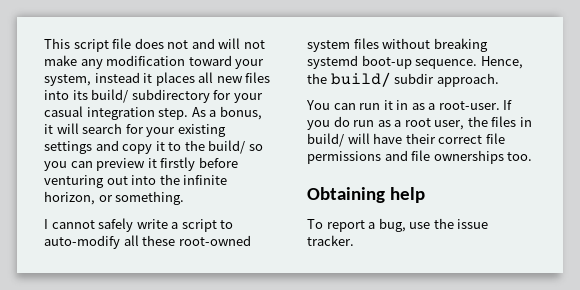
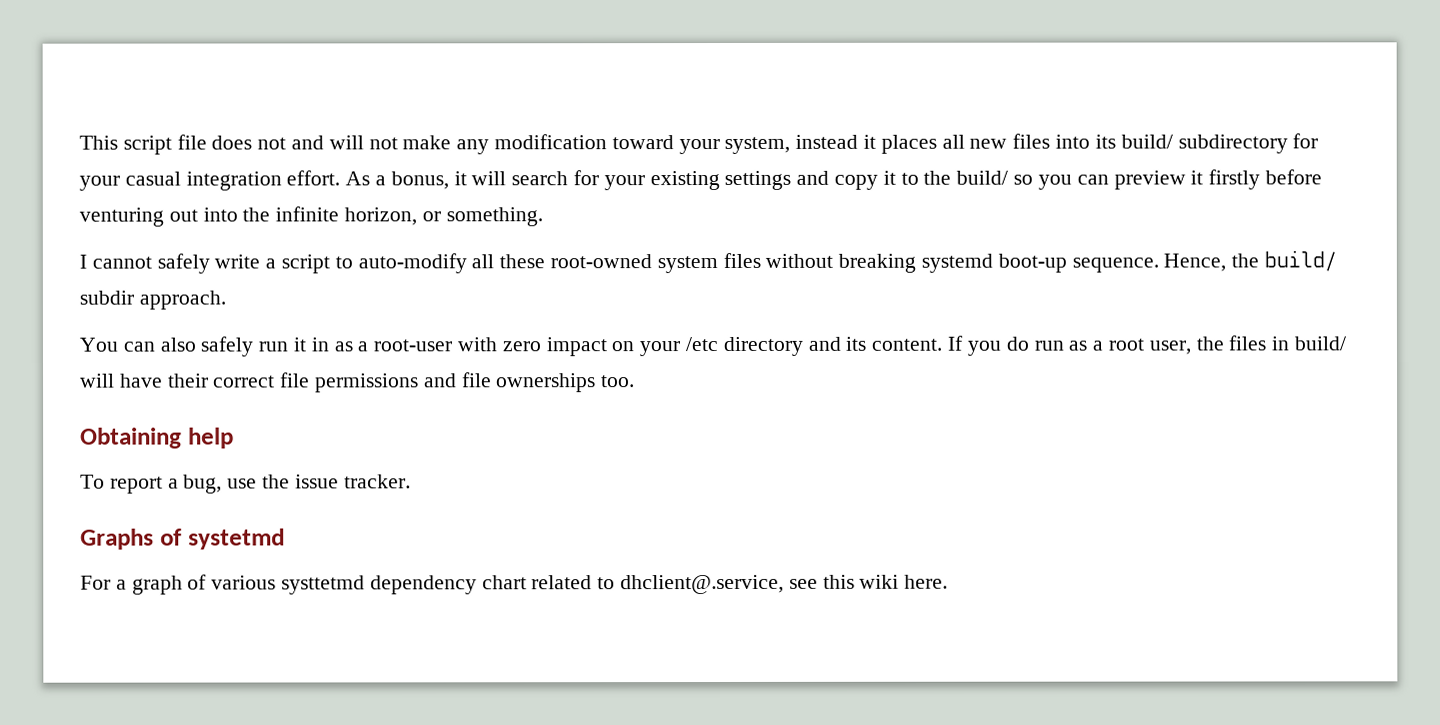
[158,108,189,120] step. -> [286,170,341,186] effort.
(356, 106) none -> [159,336,254,357] also safely
[438,101,500,110] root-user. -> [373,336,943,357] root-user with zero impact on your /etc directory and its content.
(354, 240) none -> [80,528,285,550] [80,574,949,595] // Graphs of systetmd // For a graph of various systtetmd dependency chart related to dhclient@.service, see this wiki here.

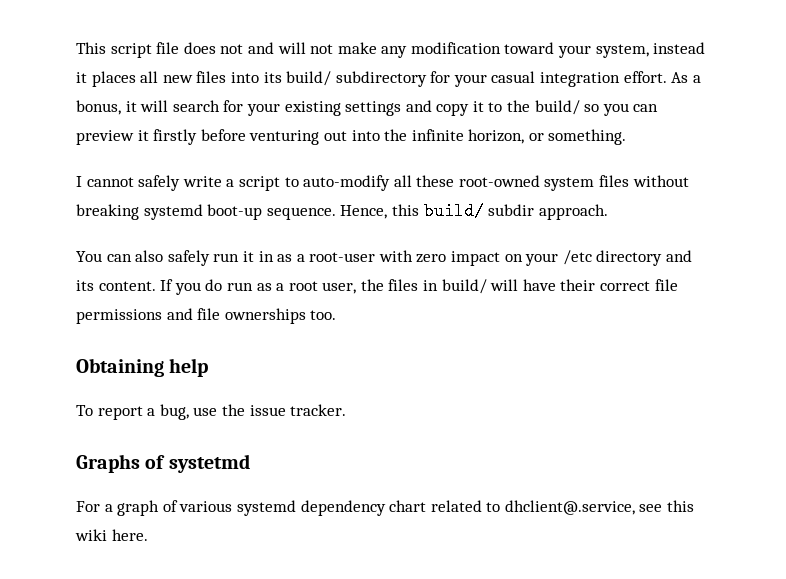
[1231,253,1260,268] the -> [391,204,419,216] this
[281,575,366,595] systtetmd -> [236,500,296,516] systemd

